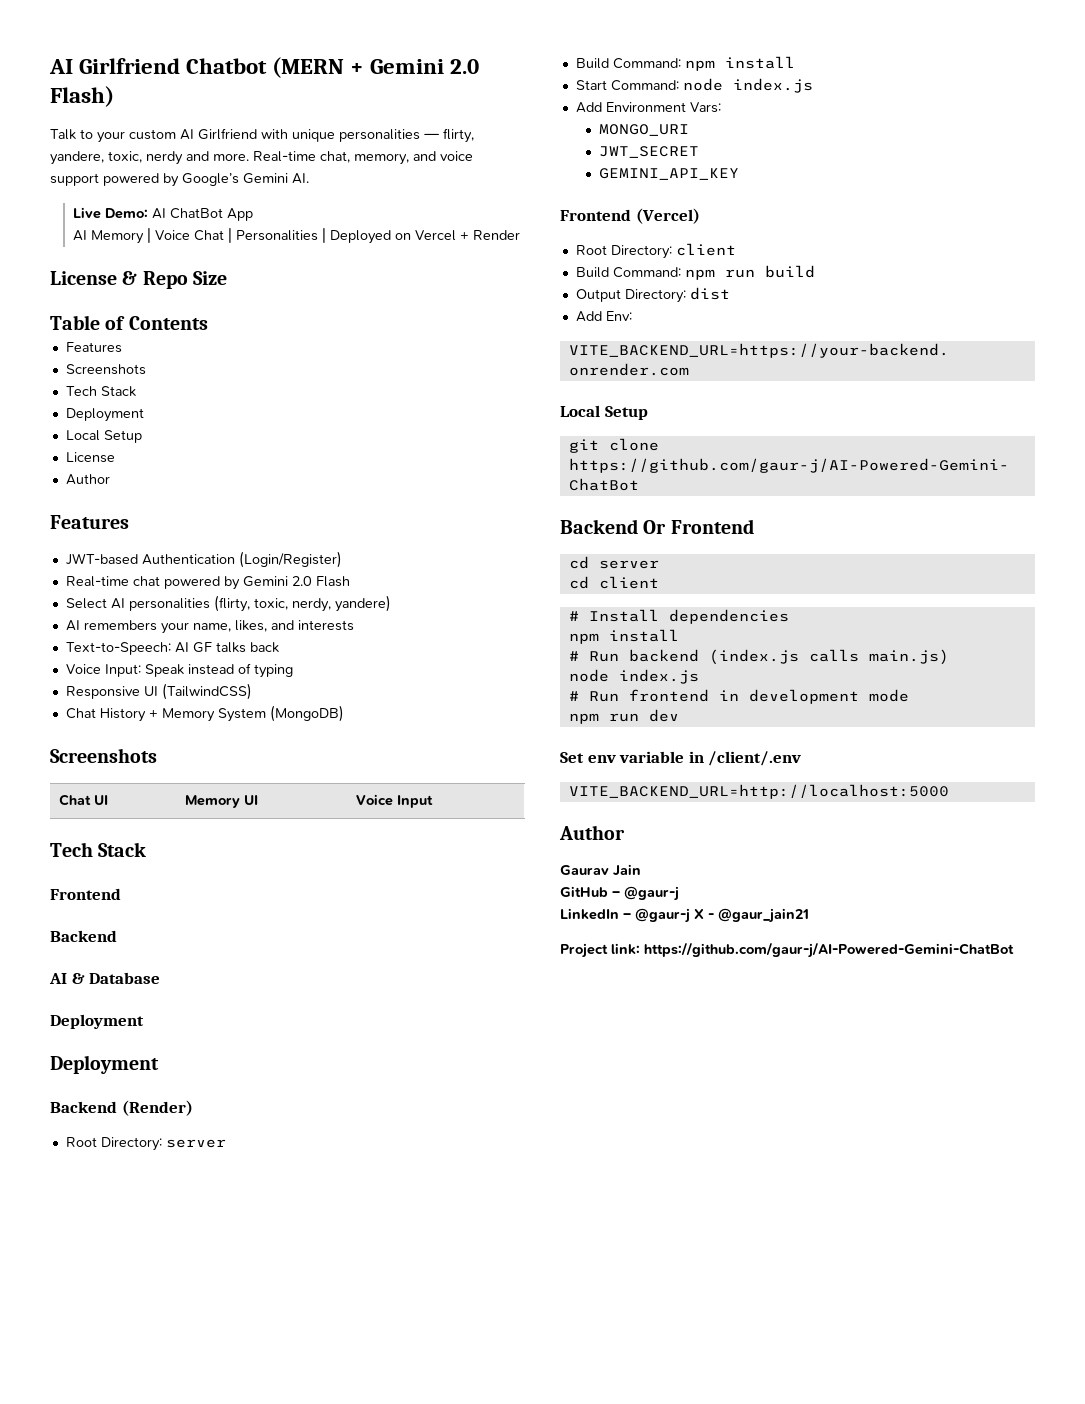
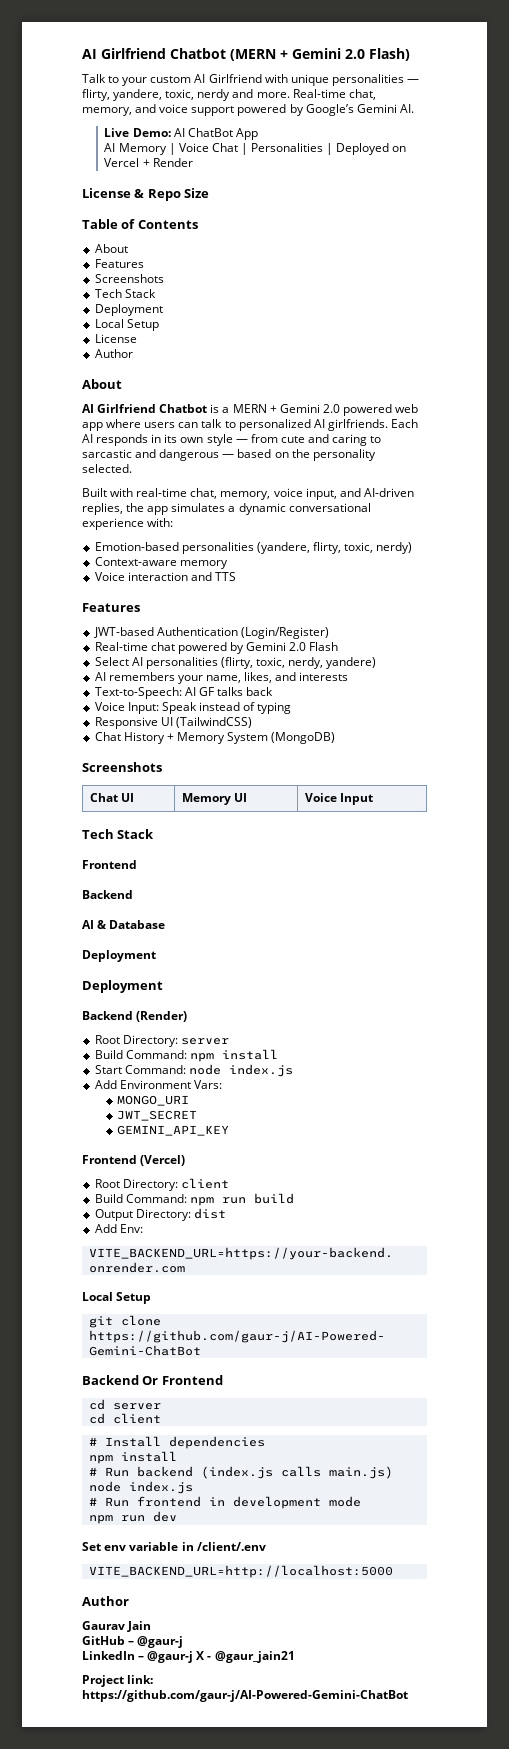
(208, 323) none -> [94,244,128,253] // About
(110, 479) none -> [82,379,122,389] [82,404,419,416] [82,419,418,431] [82,434,382,446] [82,449,376,461] [82,464,132,473] [82,488,414,500] [82,503,371,515] [82,518,174,530] [94,542,413,554] [94,557,228,569] [94,572,236,581] // About // AI Girlfriend Chatbot is a MERN + Gemini 2.0 powered web app where users can talk to personalized AI girlfriends. Each AI responds in its own style — from cute and caring to sarcastic and dangerous — based on the personality selected. // Built with real-time chat, memory, voice input, and AI-driven replies, the app simulates a dynamic conversational experience with: // Emotion-based personalities (yandere, flirty, toxic, nerdy) // Context-aware memory // Voice interaction and TTS

